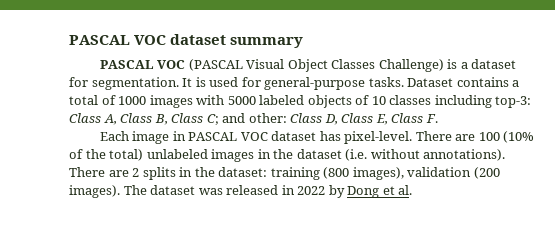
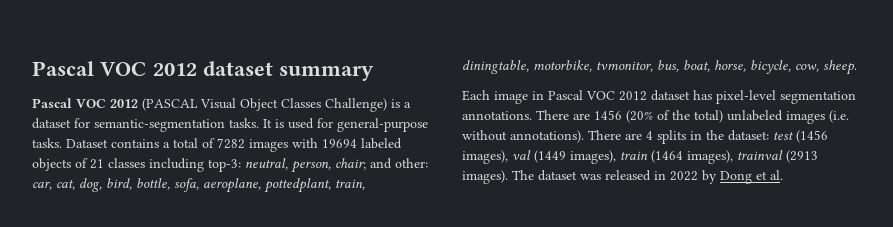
[69,35,167,45] PASCAL VOC -> [32,61,197,76] Pascal VOC 2012
[99,60,186,69] PASCAL VOC -> [32,98,138,108] Pascal VOC 2012
[91,77,179,90] segmentation. -> [94,118,259,132] semantic-segmentation tasks.
[118,96,147,105] 1000 -> [217,138,245,149] 7282
[227,96,256,105] 5000 -> [322,139,357,148] 19694
[371,96,386,105] 10 -> [90,159,104,169] 21
[69,113,438,125] [99,131,535,144] Class A, Class B, Class C; and other: Class D, Class E, Class F. // Each image in PASCAL VOC dataset has pixel-level. There are 100 (10% -> [245,158,428,173] [32,178,365,193] [462,60,857,75] [462,90,856,104] [462,110,653,123] neutral, person, chair; and other: car, cat, dog, bird, bottle, sofa, aeroplane, pottedplant, train, diningtable, motorbike, tvmonitor, bus, boat, horse, bicycle, cow, sheep. // Each image in Pascal VOC 2012 dataset has pixel-level segmentation annotations. There are 1456 (20%
[257,149,342,159] in the dataset -> (825, 117) none
[132,168,140,177] 2 -> [646,131,653,140] 4
[270,167,500,180] training (800 images), validation (200 -> [773,130,828,143] [462,150,818,164] test (1456 images), val (1449 images), train (1464 images), trainval (2913

